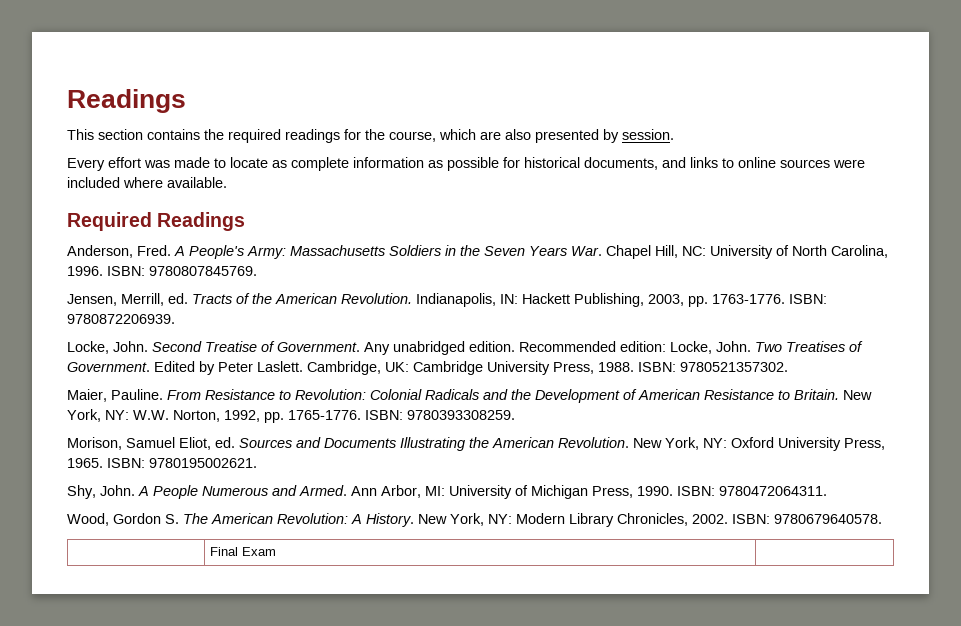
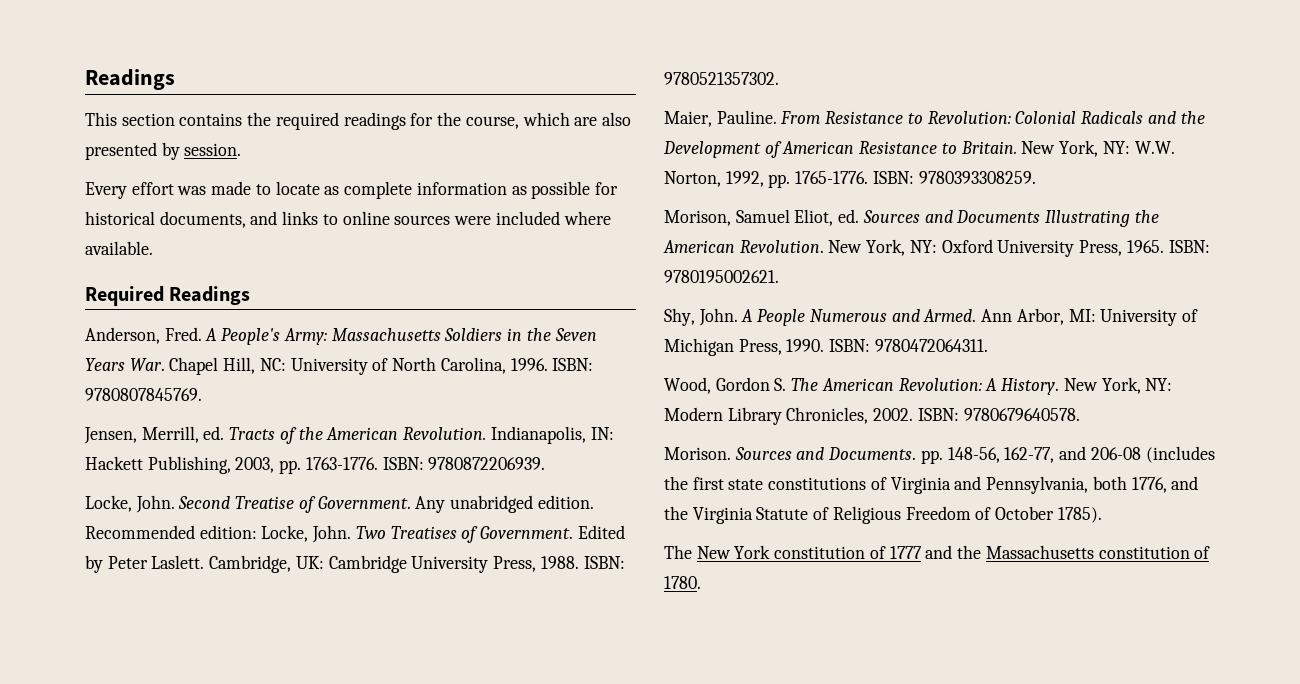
[210,547,277,556] // | Final Exam | -> [664,446,1215,464] [664,476,1199,494] [664,506,1102,524] [664,545,1211,559] [664,576,701,589] // Morison. Sources and Documents. pp. 148-56, 162-77, and 206-08 (includes the first state constitutions of Virginia and Pennsylvania, both 1776, and the Virginia Statute of Religious Freedom of October 1785). // The New York constitution of 1777 and the Massachusetts constitution of 1780.

